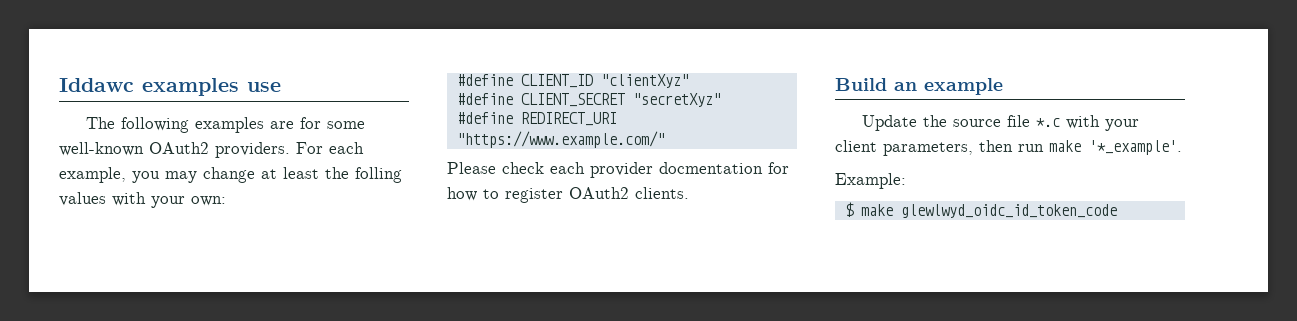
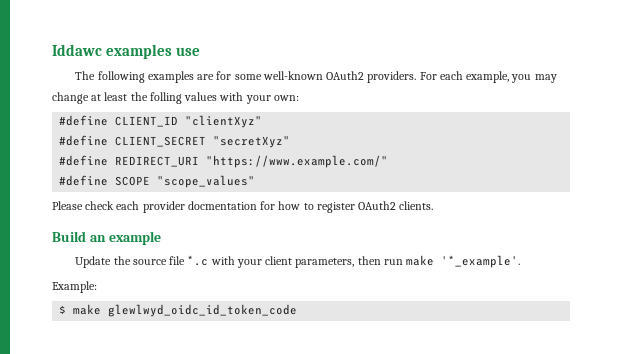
(665, 139) none -> [59,175,256,188] // #define SCOPE "scope_values"

